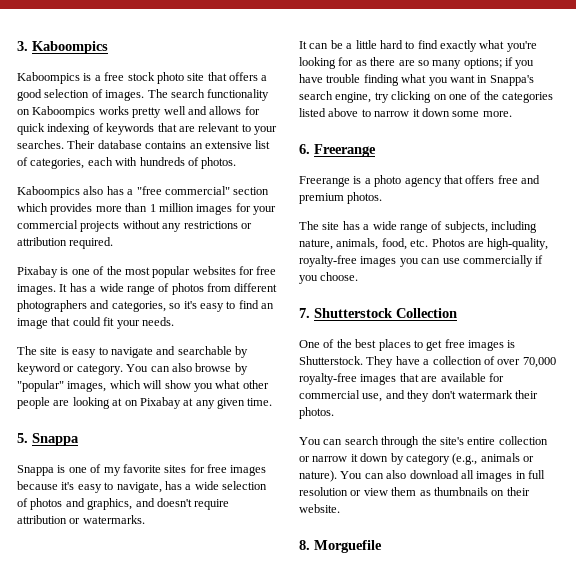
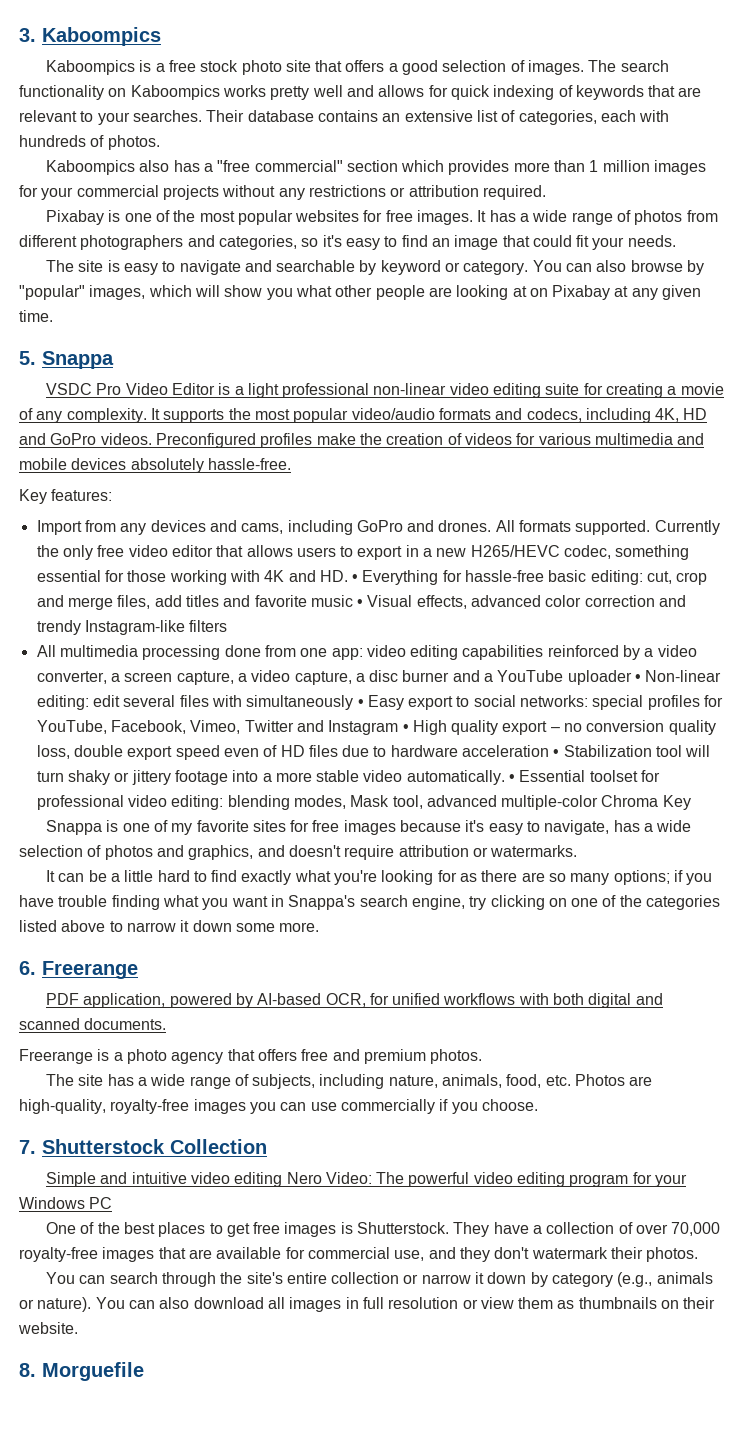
(79, 439) none -> [45,383,724,398] [19,408,708,423] [19,433,705,448] [19,458,291,473] [19,489,113,504] [36,520,720,535] [36,545,690,560] [36,570,708,585] [36,595,687,610] [36,620,228,635] [36,645,697,660] [36,670,722,685] [36,695,724,710] [36,720,716,735] [36,745,711,760] [36,770,661,785] [36,795,691,810] // VSDC Pro Video Editor is a light professional non-linear video editing suite for creating a movie of any complexity. It supports the most popular video/audio formats and codecs, including 4K, HD and GoPro videos. Preconfigured profiles make the creation of videos for various multimedia and mobile devices absolutely hassle-free. // Key features: // Import from any devices and cams, including GoPro and drones. All formats supported. Сurrently the only free video editor that allows users to export in a new H265/HEVC codec, something essential for those working with 4K and HD. • Everything for hassle-free basic editing: cut, crop and merge files, add titles and favorite music • Visual effects, advanced color correction and trendy Instagram-like filters // All multimedia processing done from one app: video editing capabilities reinforced by a video converter, a screen capture, a video capture, a disc burner and a YouTube uploader • Non-linear editing: edit several files with simultaneously • Easy export to social networks: special profiles for YouTube, Facebook, Vimeo, Twitter and Instagram • High quality export – no conversion quality loss, double export speed even of HD files due to hardware acceleration • Stabilization tool will turn shaky or jittery footage into a more stable video automatically. • Essential toolset for professional video editing: blending modes, Mask tool, advanced multiple-color Chroma Key
(376, 150) none -> [45,993,663,1008] [19,1018,167,1030] // PDF application, powered by AI-based OCR, for unified workflows with both digital and scanned documents.
(457, 313) none -> [45,1172,688,1187] [19,1197,113,1209] // Simple and intuitive video editing Nero Video: The powerful video editing program for your Windows PC

